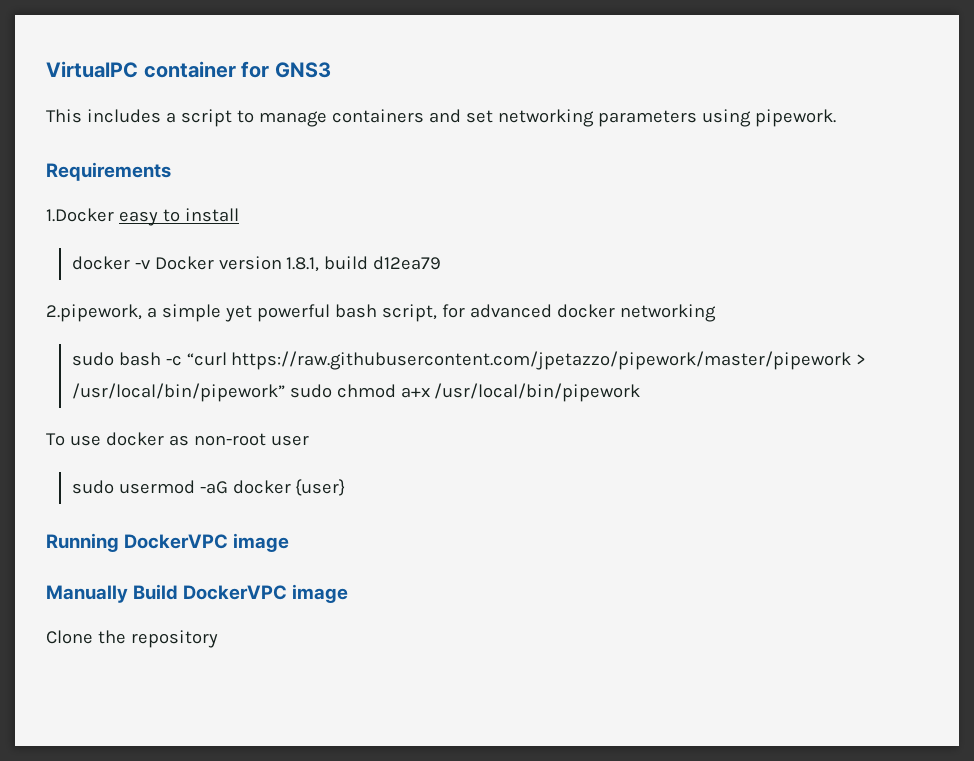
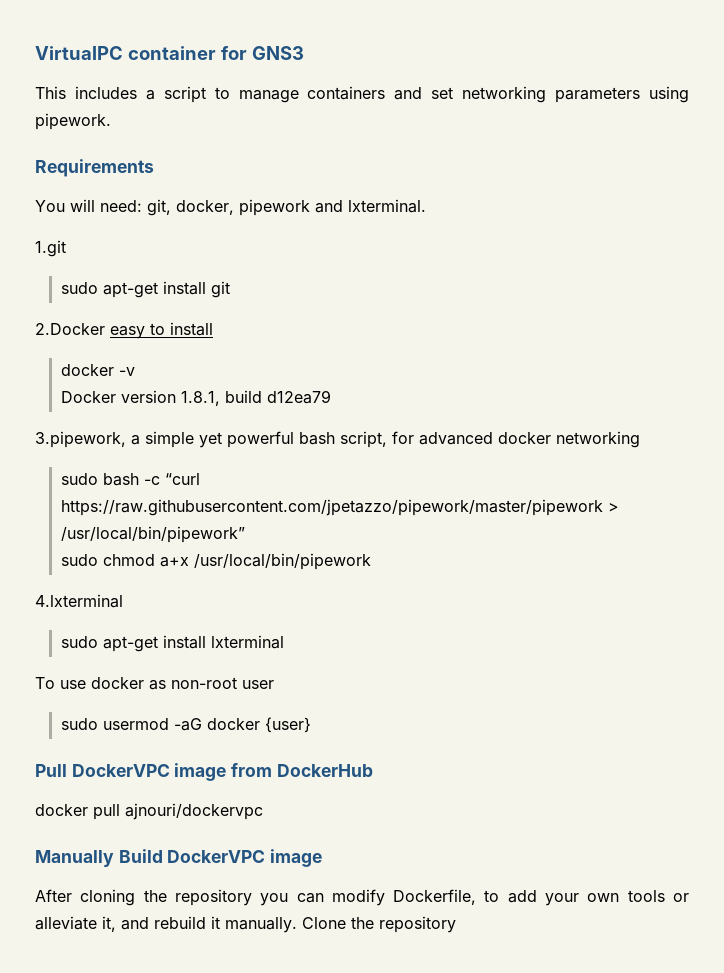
[46,208,114,222] 1.Docker -> [35,199,426,216] [35,240,66,257] [60,281,230,298] [35,323,105,335] You will need: git, docker, pipework and lxterminal. // 1.git // sudo apt-get install git // 2.Docker
(150, 264) none -> (135, 371) //
[46,304,142,322] 2.pipework, -> [35,431,126,448] 3.pipework,
(285, 392) none -> (245, 534) //
(641, 392) none -> [35,594,123,608] [60,635,284,652] // 4.lxterminal // sudo apt-get install lxterminal
[46,533,290,552] Running DockerVPC image -> [35,763,373,781] [35,803,263,820] Pull DockerVPC image from DockerHub // docker pull ajnouri/dockervpc
(349, 593) none -> [35,889,689,906] [35,916,297,933] After cloning the repository you can modify Dockerfile, to add your own tools or alleviate it, and rebuild it manually.

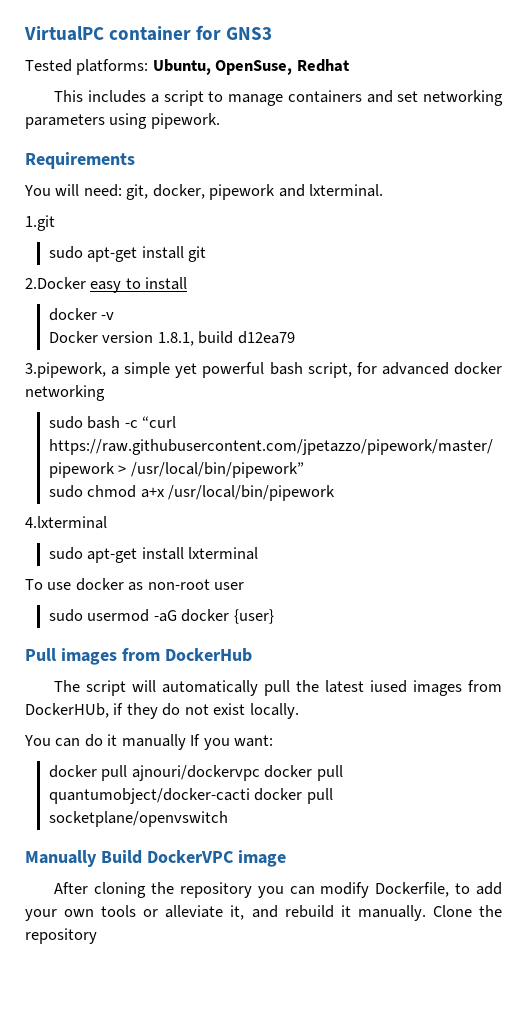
(304, 53) none -> [25,59,350,75] // Tested platforms: Ubuntu, OpenSuse, Redhat
[71,763,227,781] DockerVPC image -> [60,648,117,665] images
[35,803,263,820] docker pull ajnouri/dockervpc -> [54,680,502,696] [25,703,299,719] [24,734,274,750] [48,765,343,781] [48,788,333,804] [48,811,228,827] The script will automatically pull the latest iused images from DockerHUb, if they do not exist locally. // You can do it manually If you want: // docker pull ajnouri/dockervpc docker pull quantumobject/docker-cacti docker pull socketplane/openvswitch

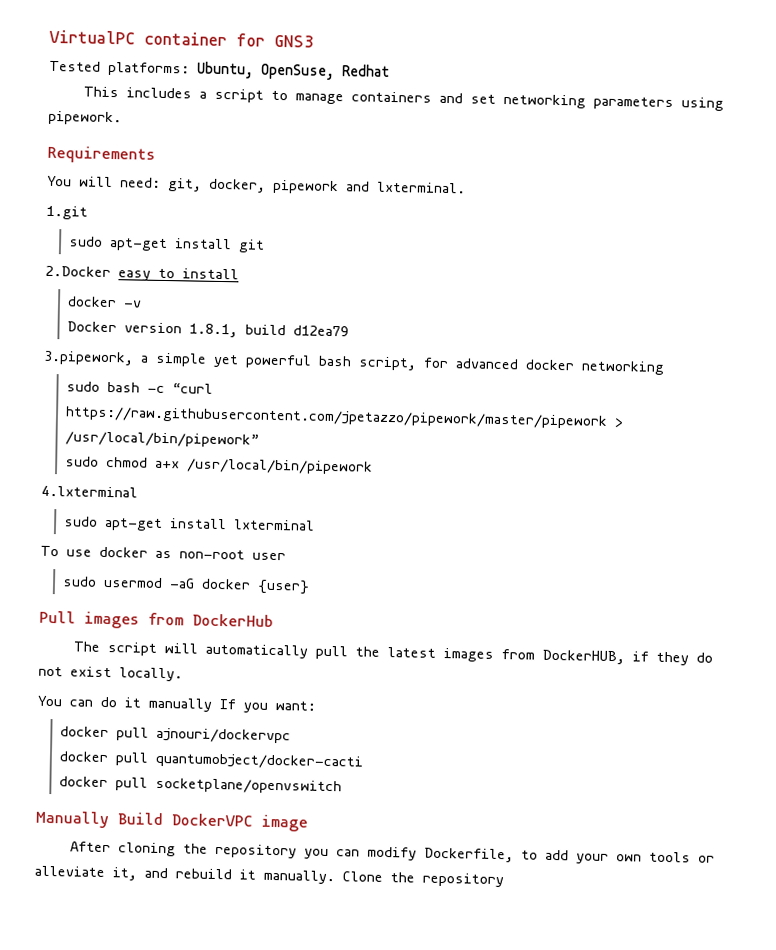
[370,680,502,696] [25,703,109,718] iused images from DockerHUb, -> [442,648,625,665] images from DockerHUB,
(260, 773) none -> (292, 735) //
(250, 796) none -> (364, 761) //

